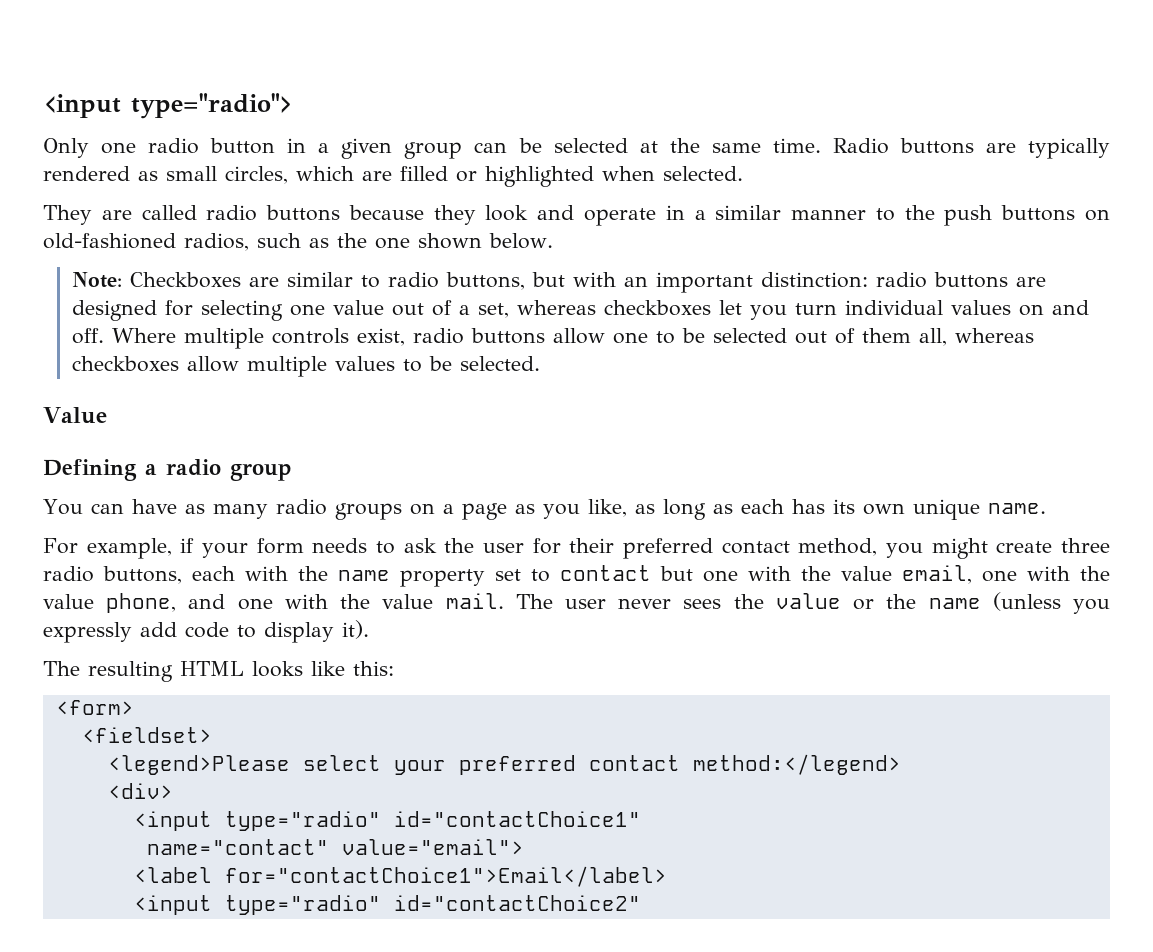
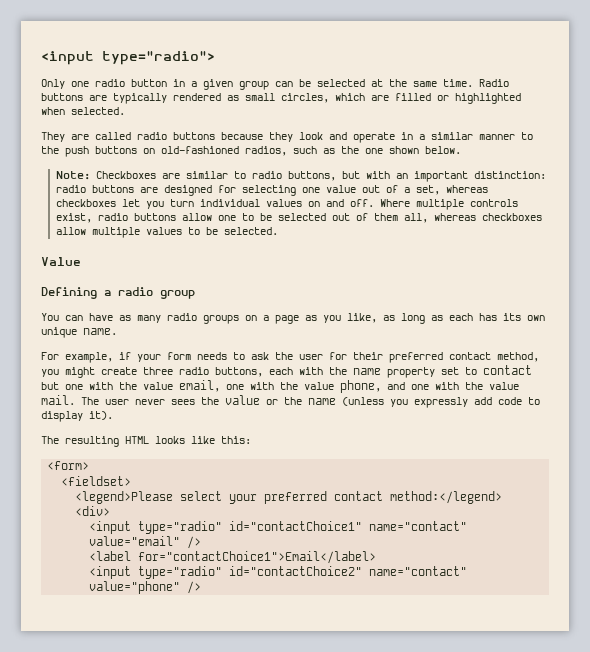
[146,839,524,855] // name="contact" value="email"> -> [369,521,468,531] [89,536,202,549] name="contact" value="email" />
(641, 903) none -> [369,566,468,576] [89,581,202,594] name="contact" value="phone" />

